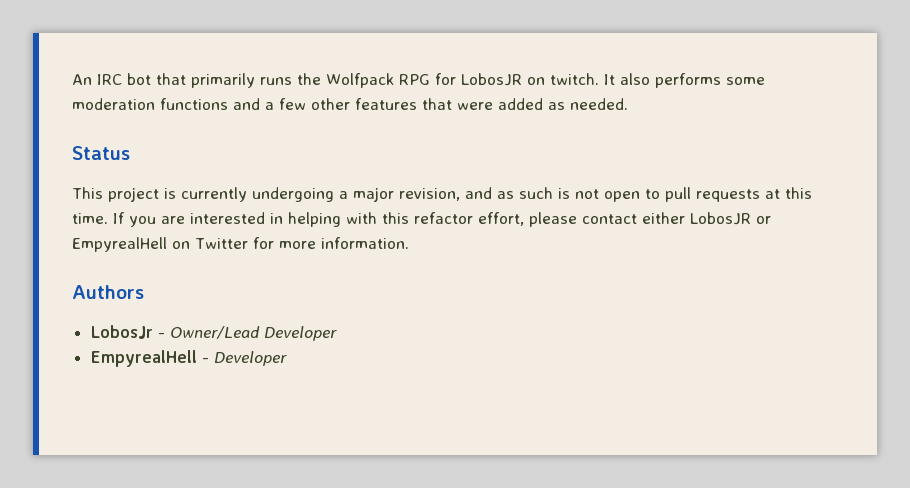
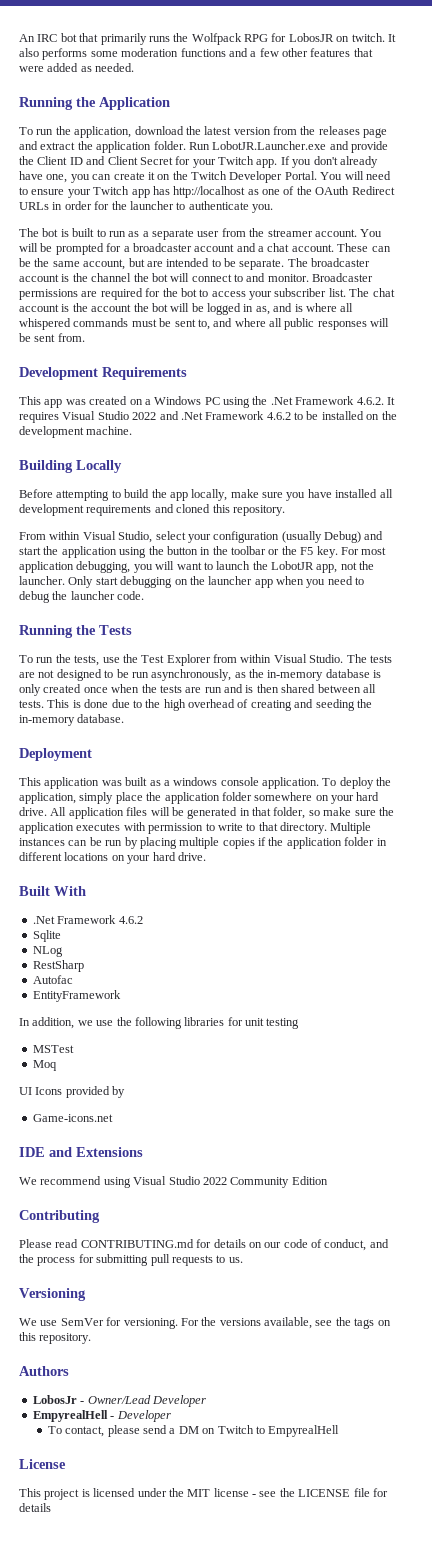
[72,146,130,160] [72,187,812,202] [72,212,771,227] [72,237,409,252] Status // This project is currently undergoing a major revision, and as such is not open to pull requests at this time. If you are interested in helping with this refactor effort, please contact either LobosJR or EmpyrealHell on Twitter for more information. -> [19,97,170,110] [19,126,388,138] [19,141,388,153] [19,156,378,168] [19,171,391,183] [19,186,395,198] [19,201,273,213] [19,228,383,240] [19,243,391,255] [19,258,371,270] [19,273,374,282] [19,288,395,300] [19,303,354,315] [19,318,390,330] [19,333,85,342] [19,367,187,380] [19,396,395,408] [19,411,397,423] [19,426,133,438] [19,460,122,473] [19,489,393,501] [19,504,285,516] [19,531,384,543] [19,546,387,558] [19,561,375,573] [19,576,365,588] [19,591,145,603] [19,625,132,638] [19,654,392,666] [19,669,382,681] [19,684,376,696] [19,699,372,711] [19,714,125,726] [19,748,92,761] [19,777,392,789] [19,792,380,804] [19,807,394,819] [19,822,372,834] [19,837,387,849] [19,852,206,864] [19,886,86,896] [32,915,143,924] [32,930,61,942] [32,946,63,957] [32,960,84,972] [32,975,73,984] [32,990,121,1002] [19,1017,300,1029] [32,1045,74,1053] [32,1060,57,1071] [19,1086,126,1098] [32,1114,113,1122] [19,1147,143,1157] [19,1176,328,1188] [19,1210,100,1223] [19,1239,389,1251] [19,1254,243,1266] [19,1288,86,1301] [19,1317,391,1329] [19,1332,92,1344] Running the Application // To run the application, download the latest version from the releases page and extract the application folder. Run LobotJR.Launcher.exe and provide the Client ID and Client Secret for your Twitch app. If you don't already have one, you can create it on the Twitch Developer Portal. You will need to ensure your Twitch app has http://localhost as one of the OAuth Redirect URLs in order for the launcher to authenticate you. // The bot is built to run as a separate user from the streamer account. You will be prompted for a broadcaster account and a chat account. These can be the same account, but are intended to be separate. The broadcaster account is the channel the bot will connect to and monitor. Broadcaster permissions are required for the bot to access your subscriber list. The chat account is the account the bot will be logged in as, and is where all whispered commands must be sent to, and where all public responses will be sent from. // Development Requirements // This app was created on a Windows PC using the .Net Framework 4.6.2. It requires Visual Studio 2022 and .Net Framework 4.6.2 to be installed on the development machine. // Building Locally // Before attempting to build the app locally, make sure you have installed all development requirements and cloned this repository. // From within Visual Studio, select your configuration (usually Debug) and start the application using the button in the toolbar or the F5 key. For most application debugging, you will want to launch the LobotJR app, not the launcher. Only start debugging on the launcher app when you need to debug the launcher code. // Running the Tests // To run the tests, use the Test Explorer from within Visual Studio. The tests are not designed to be run asynchronously, as the in-memory database is only created once when the tests are run and is then shared between all tests. This is done due to the high overhead of creating and seeding the in-memory database. // Deployment // This application was built as a windows console application. To deploy the application, simply place the application folder somewhere on your hard drive. All application files will be generated in that folder, so make sure the application executes with permission to write to that directory. Multiple instances can be run by placing multiple copies if the application folder in different locations on your hard drive. // Built With // .Net Framework 4.6.2 // Sqlite // NLog // RestSharp // Autofac // EntityFramework // In addition, we use the following libraries for unit testing // MSTest // Moq // UI Icons provided by // Game-icons.net // IDE and Extensions // We recommend using Visual Studio 2022 Community Edition // Contributing // Please read CONTRIBUTING.md for details on our code of conduct, and the process for submitting pull requests to us. // Versioning // We use SemVer for versioning. For the versions available, see the tags on this repository.
(287, 358) none -> [47,1425,340,1437] [19,1459,66,1469] [19,1488,388,1500] [19,1503,51,1512] // To contact, please send a DM on Twitch to EmpyrealHell // License // This project is licensed under the MIT license - see the LICENSE file for details

